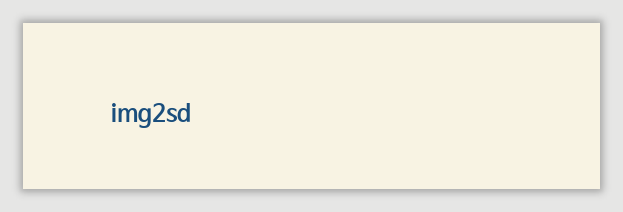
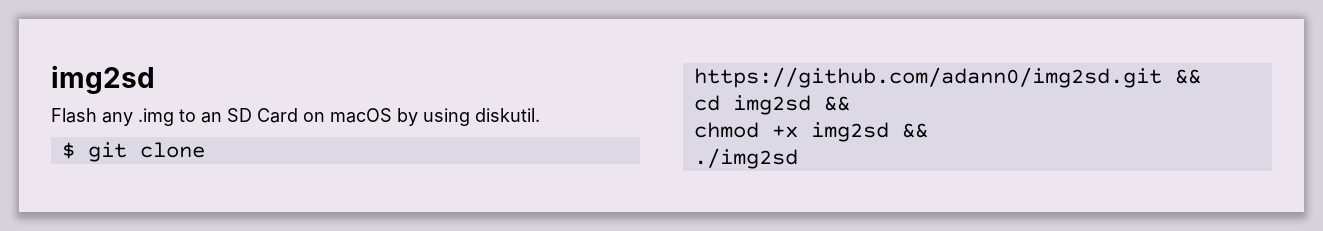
[111,103,191,128] img2sd -> [51,65,155,94] [51,108,540,126] [61,142,205,162] [693,67,1201,88] [693,95,850,115] [693,122,928,142] [693,148,798,169] img2sd // Flash any .img to an SD Card on macOS by using diskutil. // $ git clone https://github.com/adann0/img2sd.git && // cd img2sd && // chmod +x img2sd && // ./img2sd

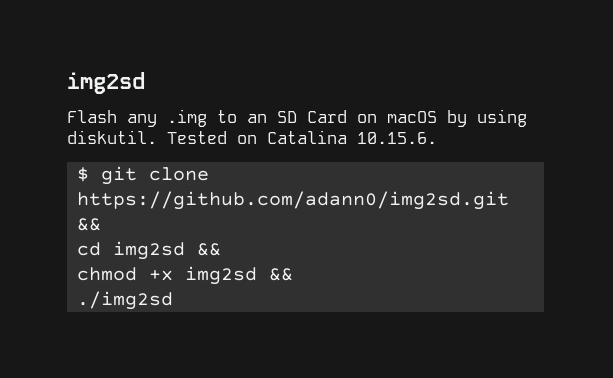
(540, 115) none -> [167,130,437,144] Tested on Catalina 10.15.6.

